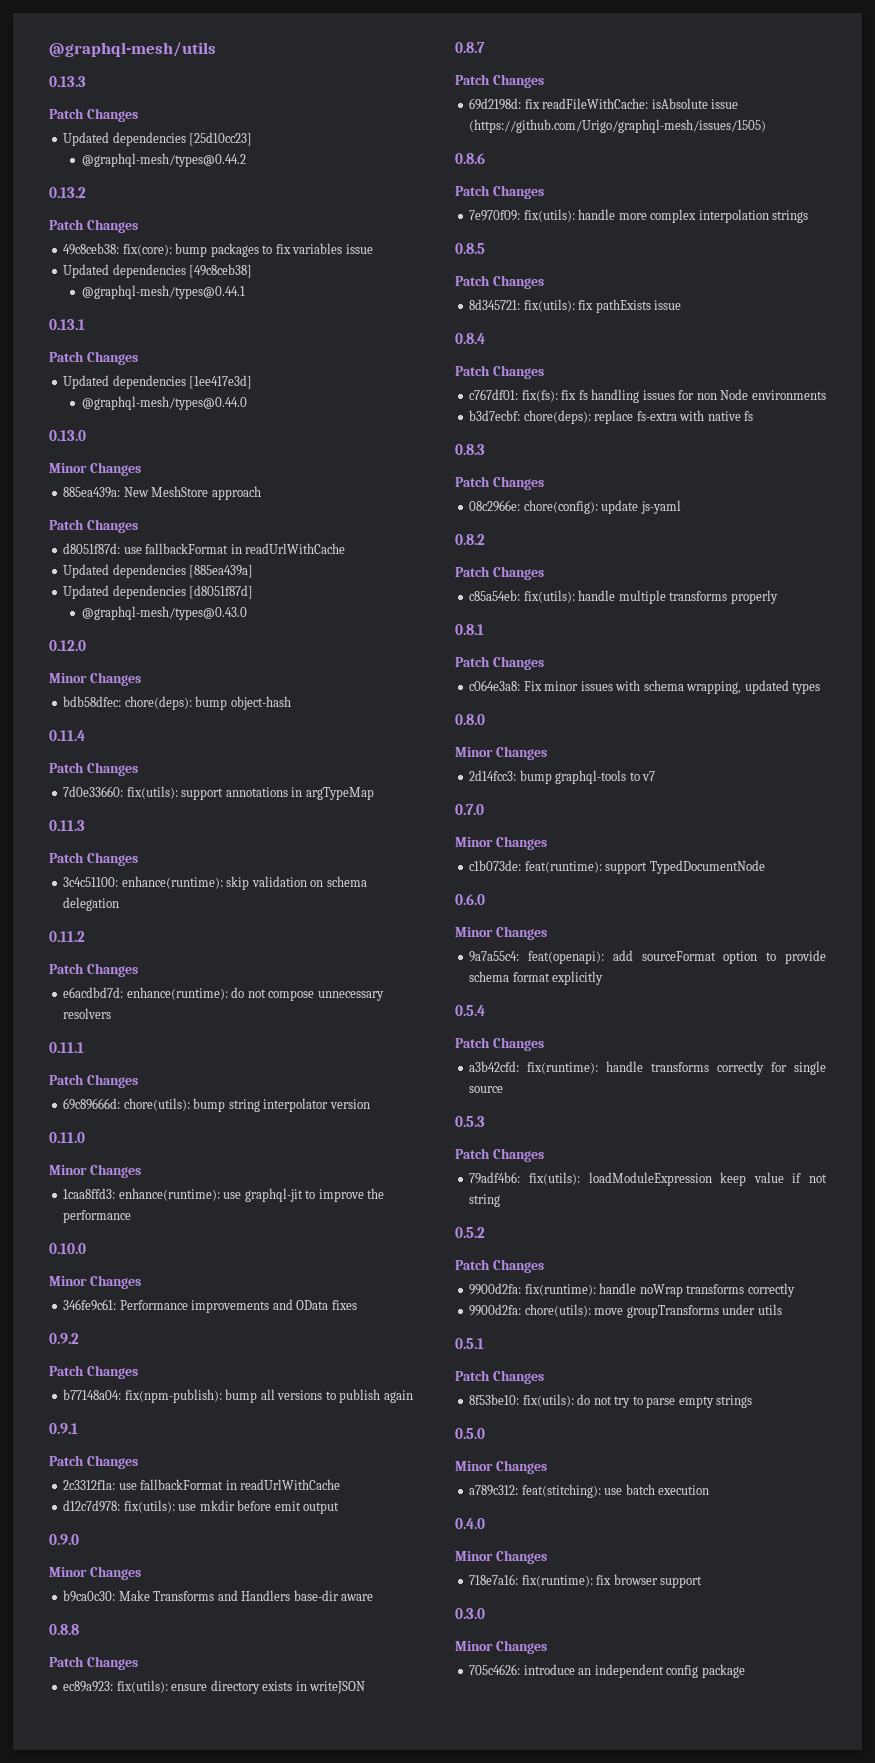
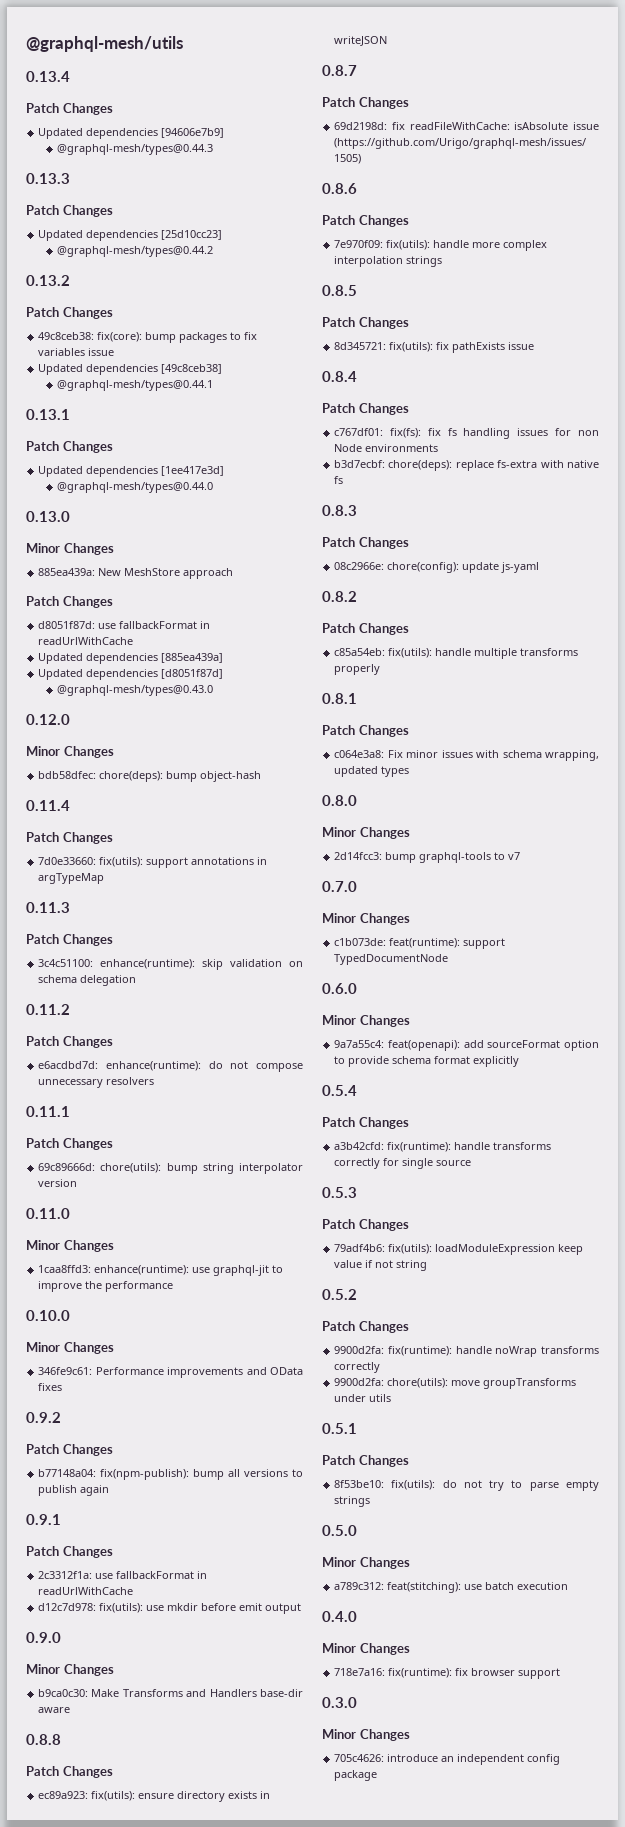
(216, 49) none -> [26,71,70,82] [26,103,113,115] [38,128,225,139] [56,144,213,155] // 0.13.4 // Patch Changes // Updated dependencies [94606e7b9] // @graphql-mesh/types@0.44.3

